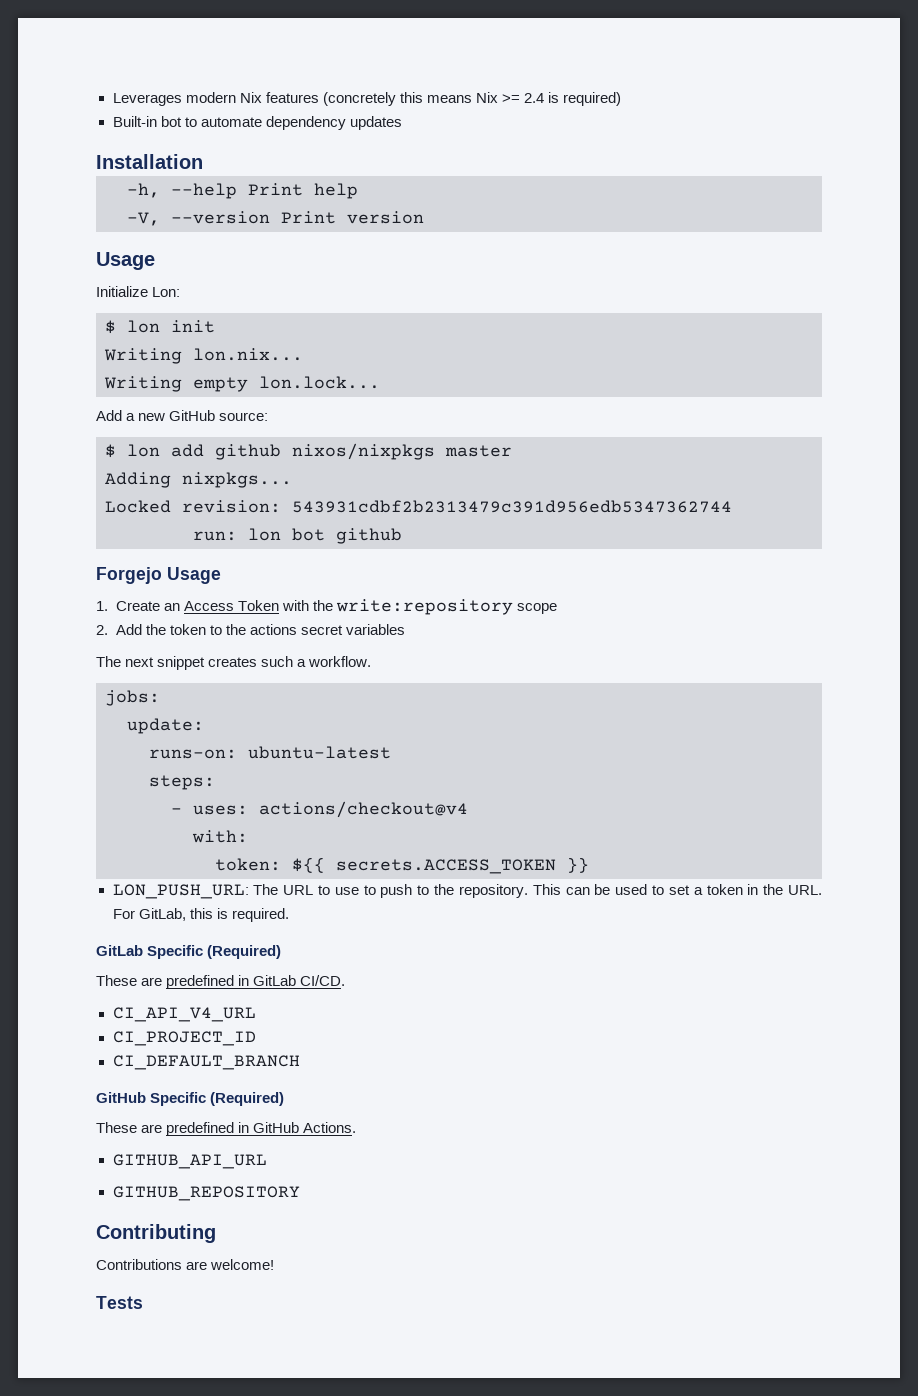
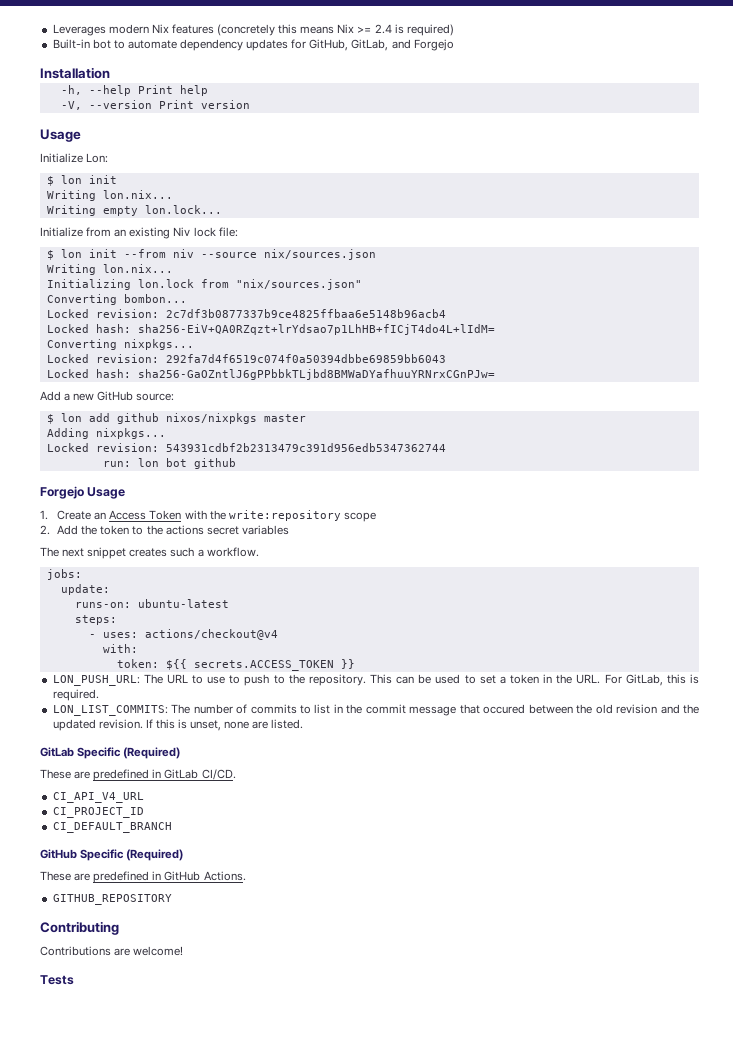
(402, 123) none -> [291,39,454,51] for GitHub, GitLab, and Forgejo
(380, 382) none -> [40,227,238,239] [46,249,376,260] [46,264,173,275] [46,279,362,290] [46,294,187,305] [46,309,446,318] [46,324,495,335] [46,339,194,350] [46,354,446,363] [46,369,495,380] // Initialize from an existing Niv lock file: // $ lon init --from niv --source nix/sources.json // Writing lon.nix... // Initializing lon.lock from "nix/sources.json" // Converting bombon... // Locked revision: 2c7df3b0877337b9ce4825ffbaa6e5148b96acb4 // Locked hash: sha256-EiV+QA0RZqzt+lrYdsao7p1LhHB+fICjT4do4L+lIdM= // Converting nixpkgs... // Locked revision: 292fa7d4f6519c074f0a50394dbbe69859bb6043 // Locked hash: sha256-GaOZntlJ6gPPbbkTLjbd8BMWaDYafhuuYRNrxCGnPJw=
(289, 915) none -> [52,704,699,716] [52,719,304,731] // LON_LIST_COMMITS: The number of commits to list in the commit message that occured between the old revision and the updated revision. If this is unset, none are listed.
[112,1154,267,1169] // GITHUB_API_URL -> (246, 876) none

